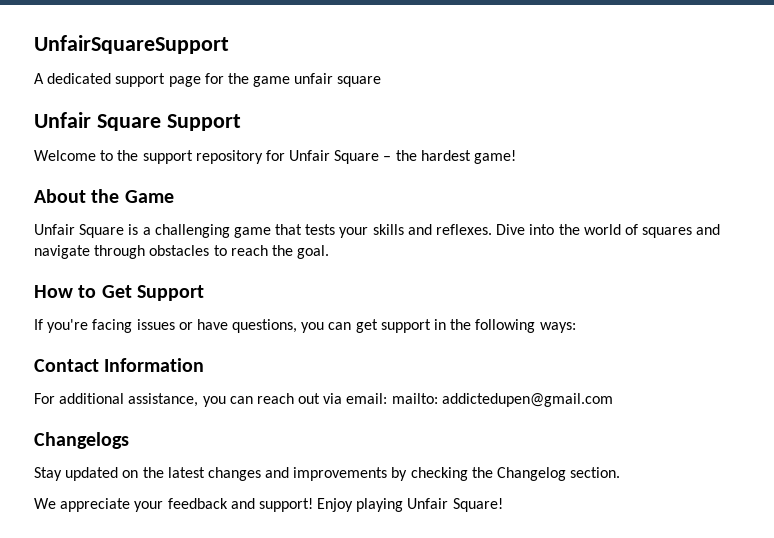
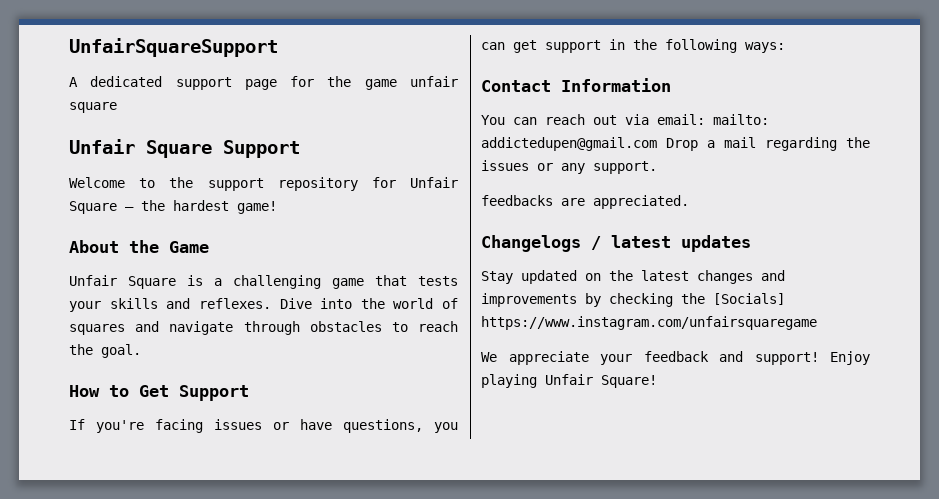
[34,393,226,407] For additional assistance, you -> [481,115,505,125] You
[34,432,129,449] // Changelogs -> [666,137,870,151] [481,160,657,174] [481,195,689,209] [481,235,751,252] Drop a mail regarding the issues or any support. // feedbacks are appreciated. // Changelogs / latest updates
[497,467,621,481] Changelog section. -> [713,293,785,305] [481,316,817,330] [Socials] https://www.instagram.com/unfairsquaregame

